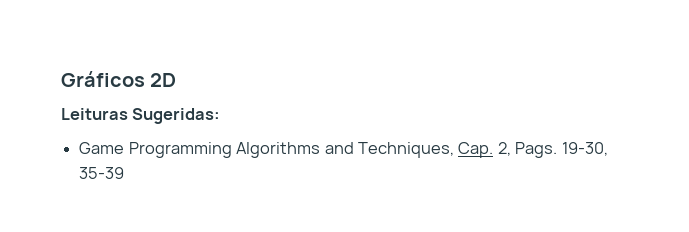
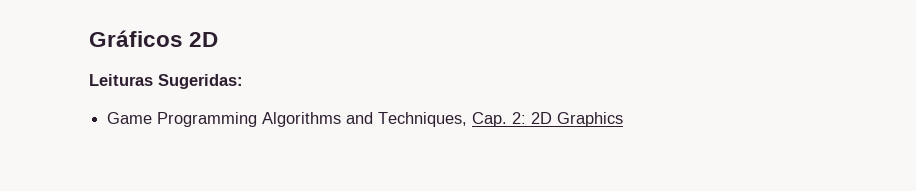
[497,142,608,158] [79,167,125,179] 2, Pags. 19-30, 35-39 -> [512,112,624,127] 2: 2D Graphics

